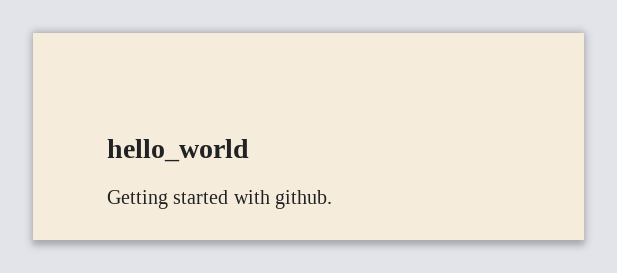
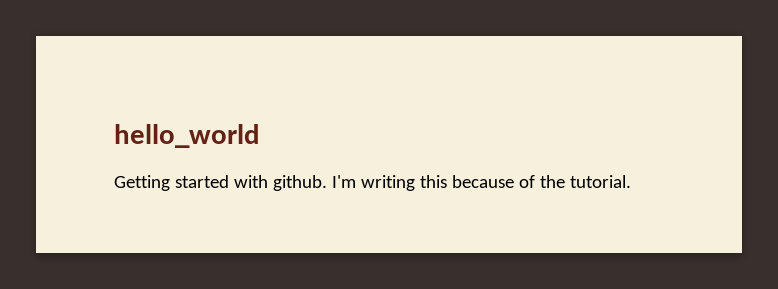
(333, 199) none -> [331,175,631,191] I'm writing this because of the tutorial.

